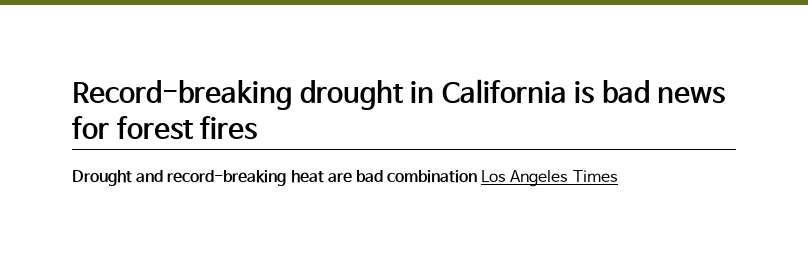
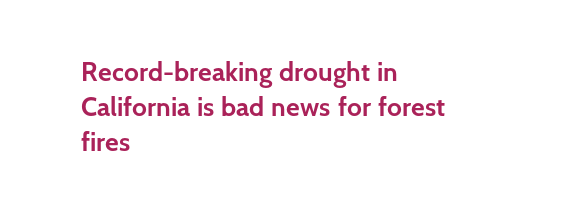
[72,170,618,187] // Drought and record-breaking heat are bad combination Los Angeles Times -> (130, 141) none

